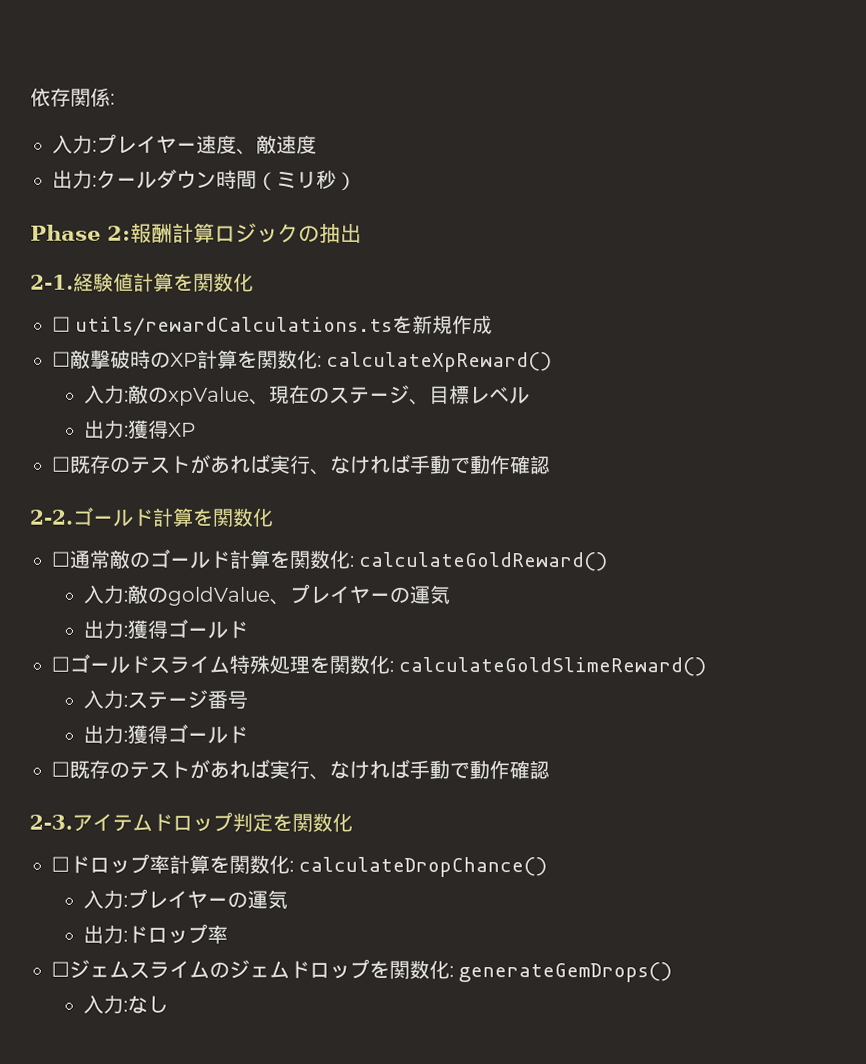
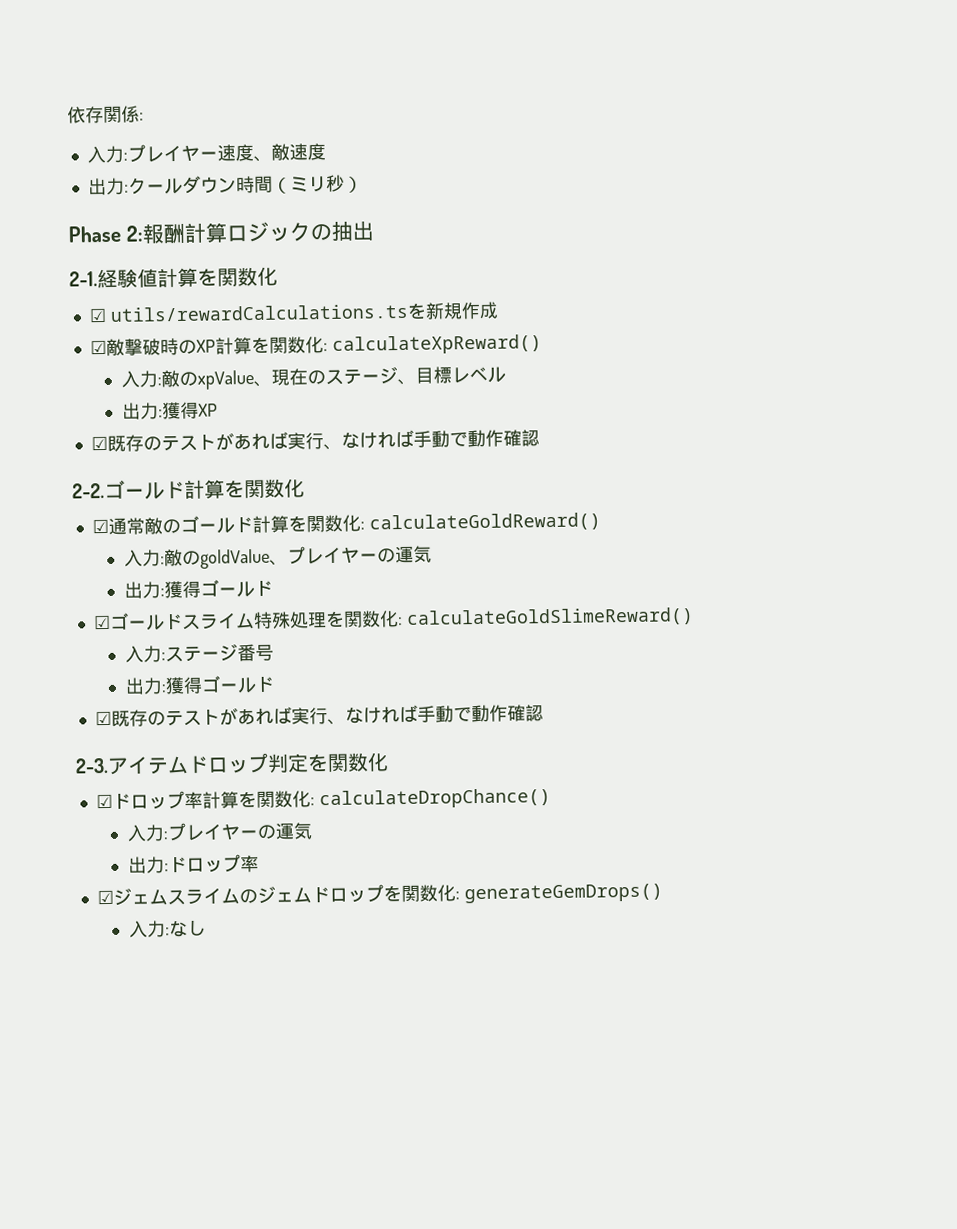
[52,316,71,332] ☐ -> [88,307,107,323] ☑
[52,351,71,367] ☐ -> [89,339,107,355] ☑
[52,456,71,472] ☐ -> [90,435,108,451] ☑
[51,551,70,567] ☐ -> [91,518,109,534] ☑
[51,656,70,672] ☐ -> [92,614,111,630] ☑
[51,761,70,777] ☐ -> [94,710,112,726] ☑
[51,856,70,872] ☐ -> [95,793,113,809] ☑
[51,961,70,977] ☐ -> [96,889,114,905] ☑

